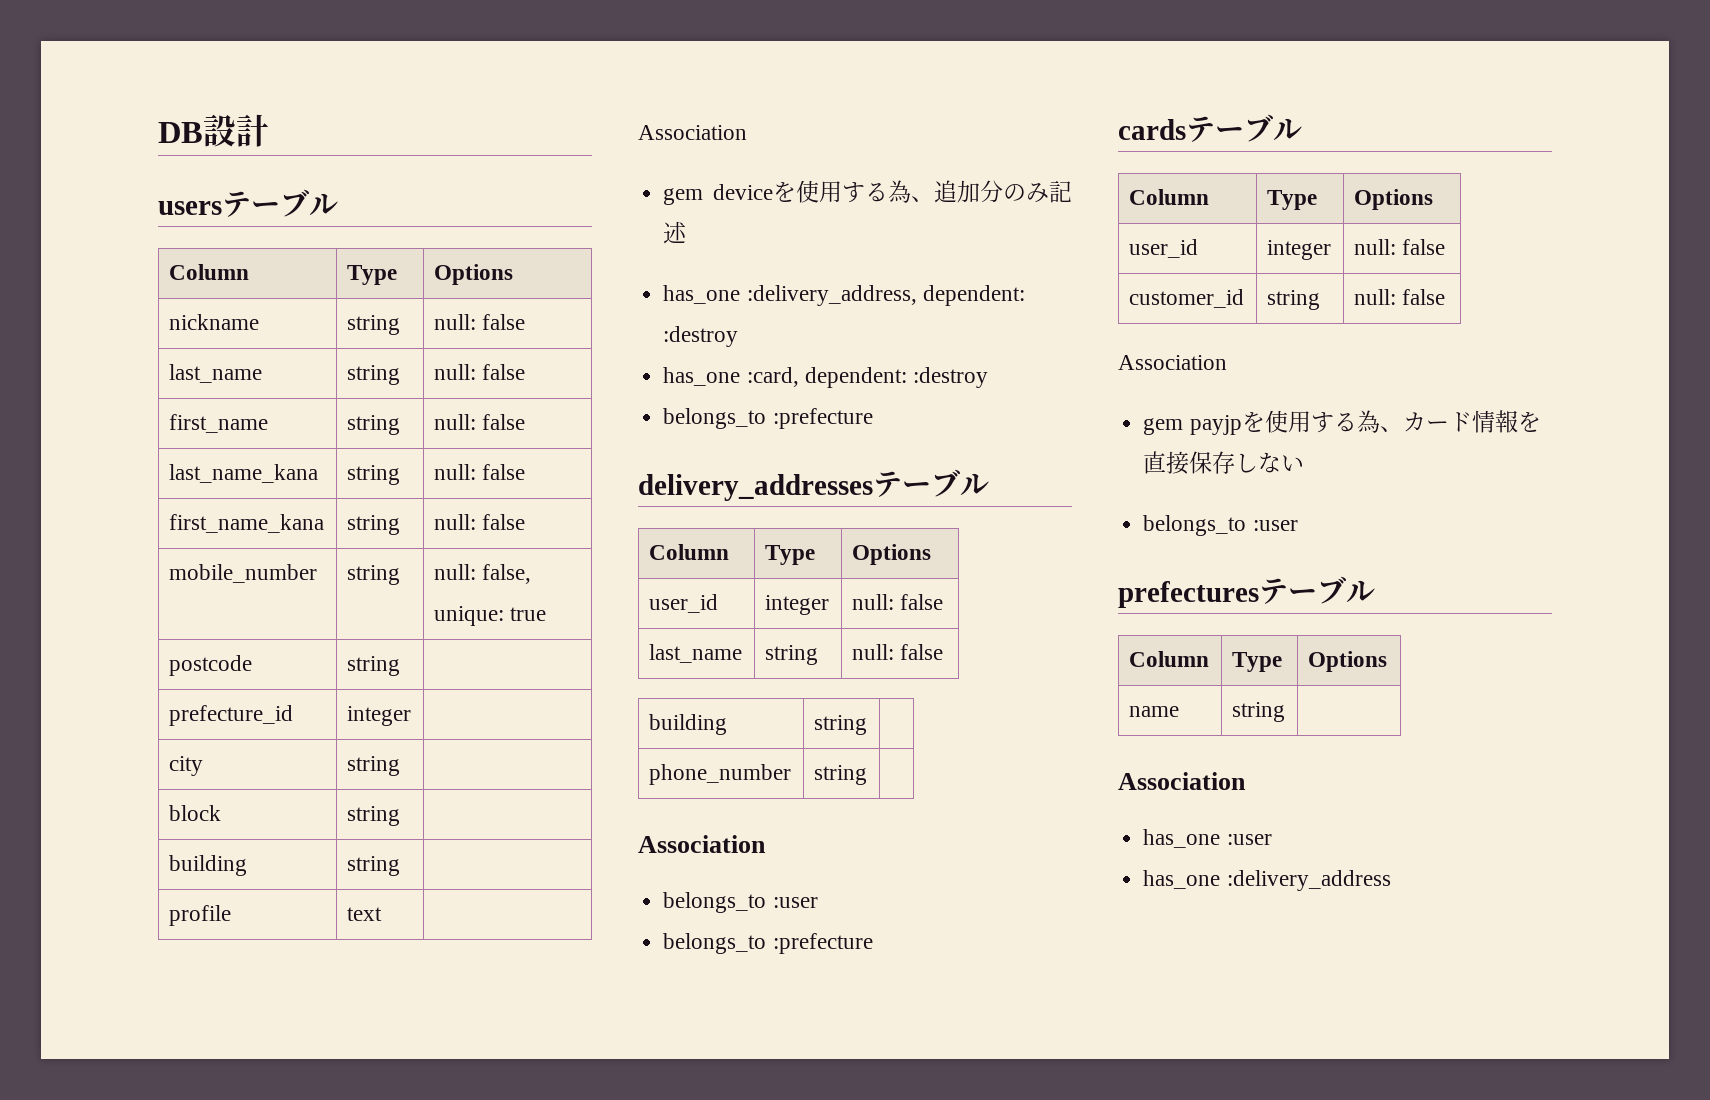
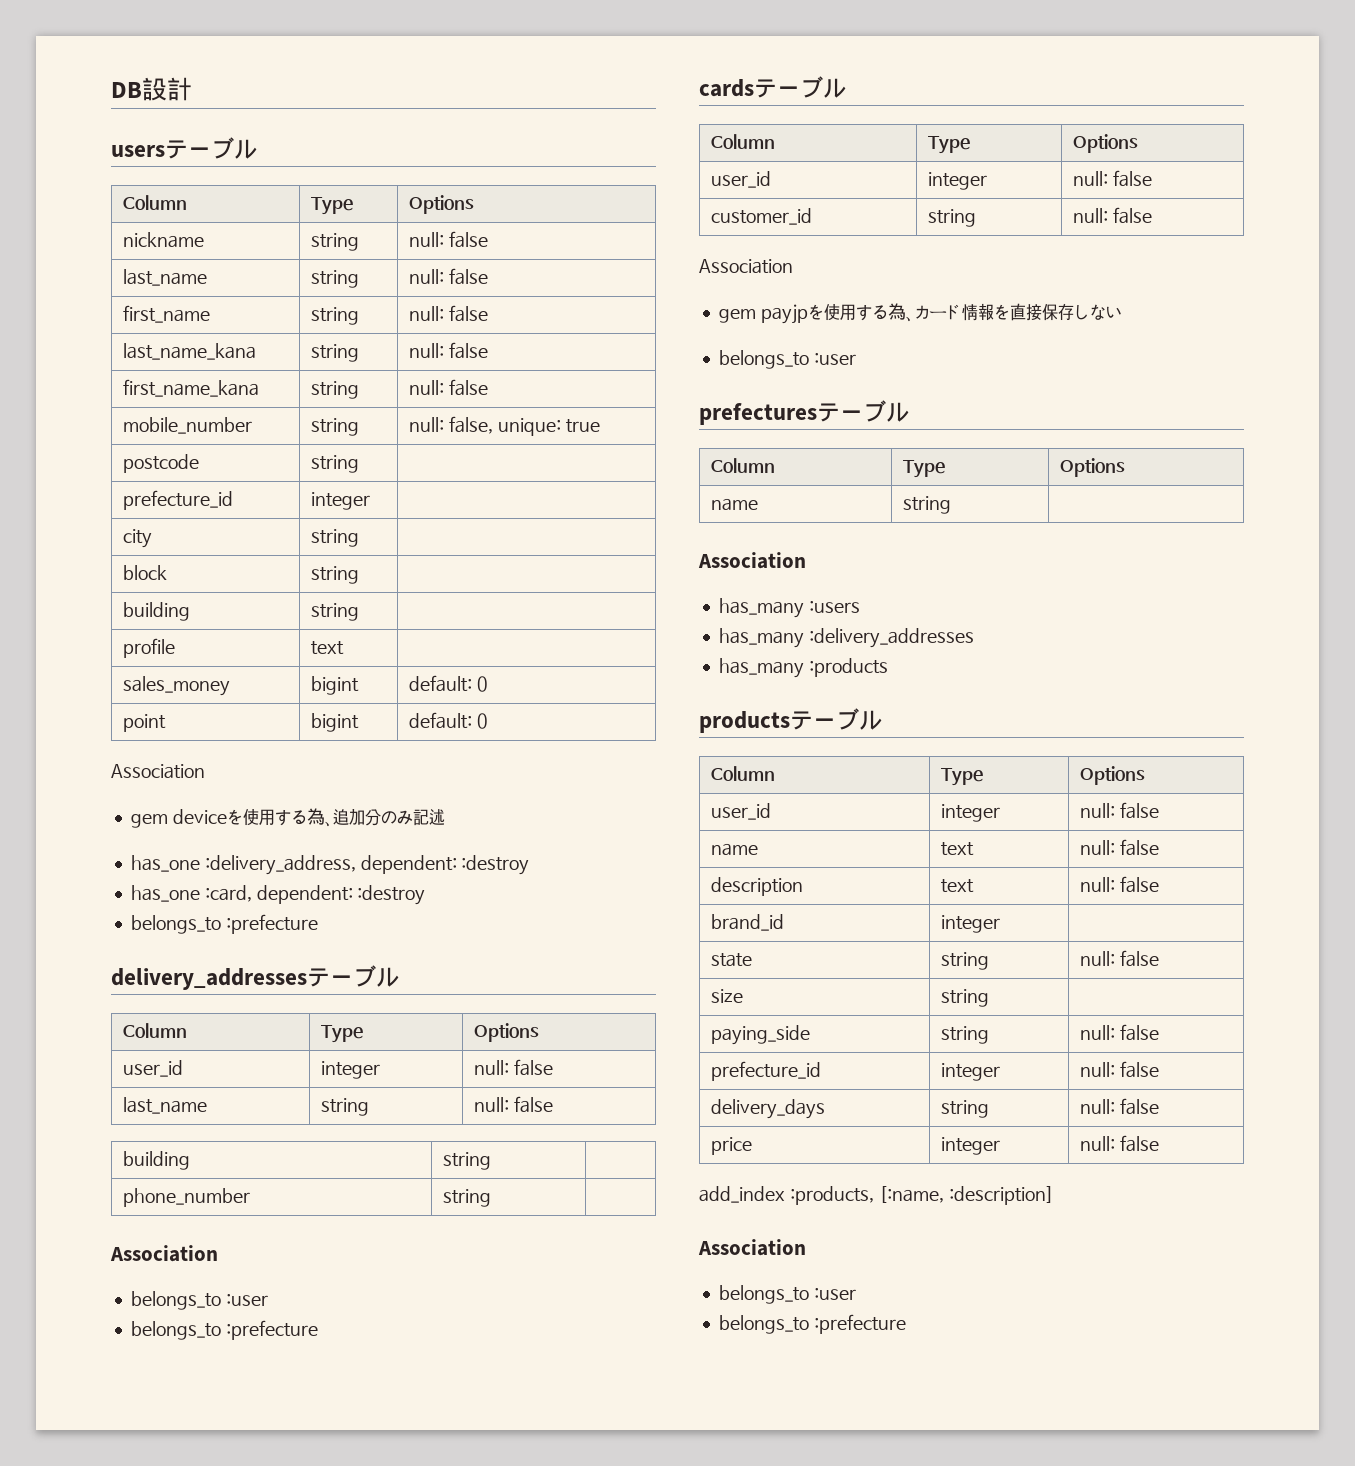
(383, 914) none -> [122,676,230,696] [310,676,359,695] [408,675,488,692] [122,714,166,732] [310,713,359,732] [408,712,488,729] // sales_money | bigint | default: 0 // point | bigint | default: 0
[1143,829,1272,848] [1143,870,1391,891] has_one :user // has_one :delivery_address -> [718,598,860,618] [718,628,974,648] [718,658,888,678] [699,708,882,733] [710,766,775,781] [940,768,983,786] [1079,766,1145,785] [710,803,771,820] [940,804,1000,822] [1079,802,1159,819] [710,843,758,856] [940,842,974,856] [1079,839,1159,856] [710,877,803,896] [940,879,974,893] [1079,876,1159,893] [710,914,784,931] [940,915,1000,933] [710,953,752,967] [940,952,989,970] [1079,950,1159,967] [710,989,743,1003] [940,989,989,1007] [710,1025,810,1045] [940,1026,989,1044] [1079,1024,1159,1041] [710,1061,821,1081] [940,1063,1000,1081] [1079,1061,1159,1078] [710,1099,825,1119] [940,1100,989,1118] [1079,1098,1159,1115] [710,1137,752,1155] [940,1137,1000,1155] [1079,1135,1159,1152] [699,1186,1054,1205] [698,1239,806,1256] [718,1285,856,1304] [718,1314,906,1334] has_many :users // has_many :delivery_addresses // has_many :products // productsテーブル // Column | Type | Options // user_id | integer | null: false // name | text | null: false // description | text | null: false // brand_id | integer | // state | string | null: false // size | string | // paying_side | string | null: false // prefecture_id | integer | null: false // delivery_days | string | null: false // price | integer | null: false // add_index :products, [:name, :description] // Association // belongs_to :user // belongs_to :prefecture

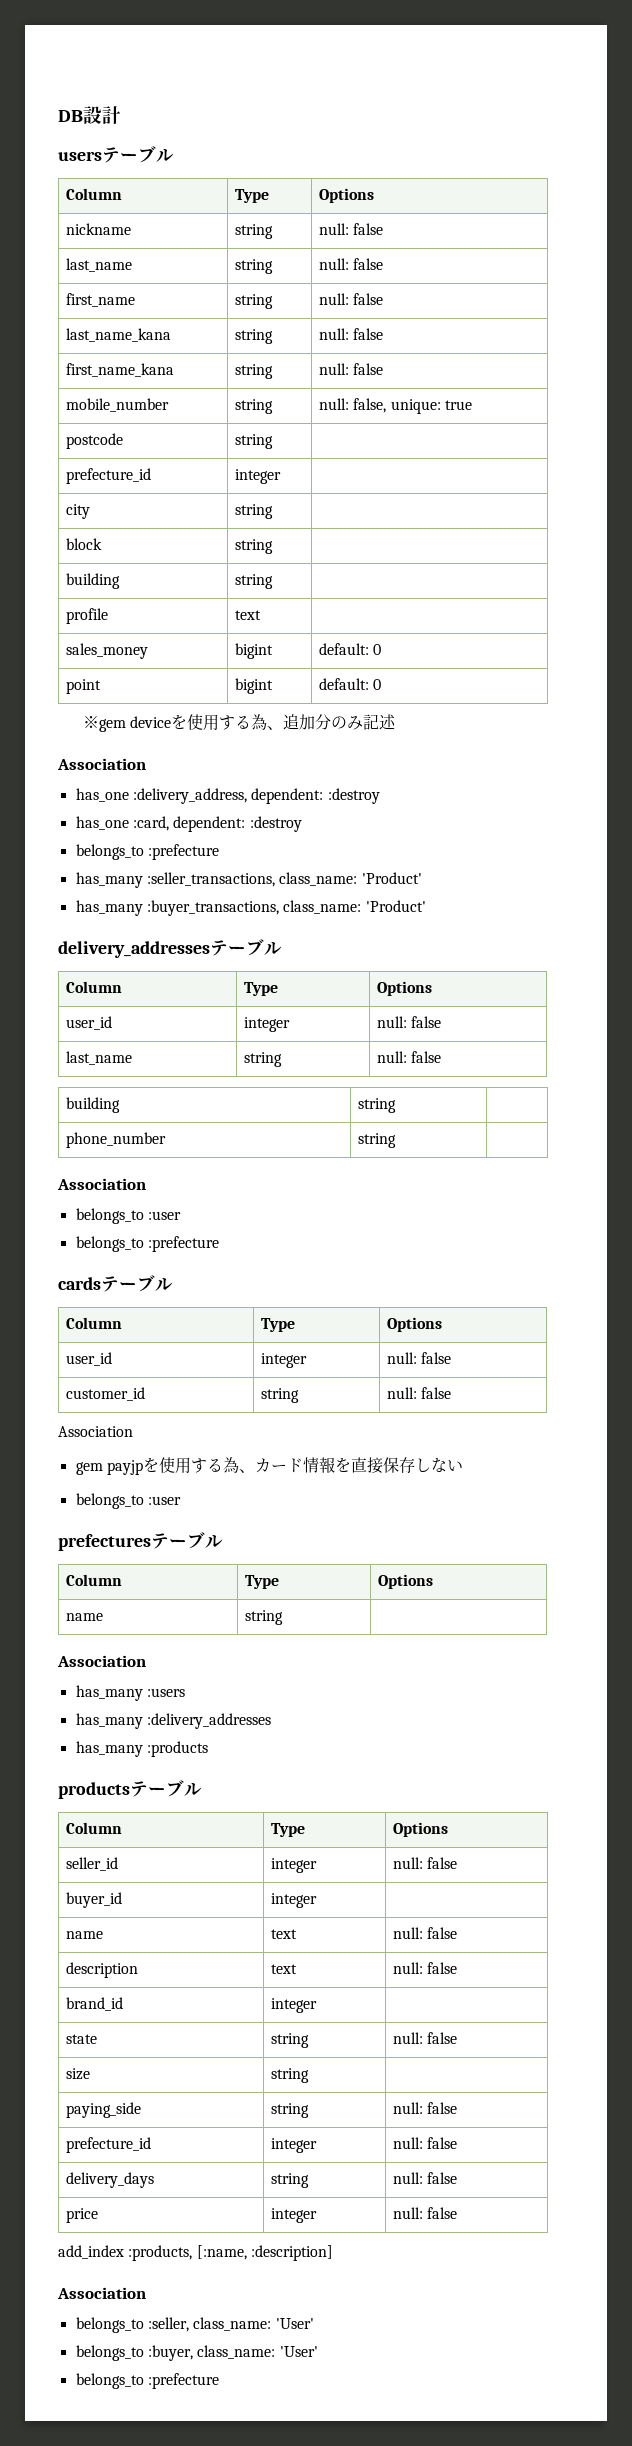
[111,764,205,779] [130,814,168,828] Association // gem -> [82,716,126,732] ※gem
(445, 817) none -> [57,758,146,770] // Association
(318, 924) none -> [75,872,422,888] [75,900,426,916] // has_many :seller_transactions, class_name: 'Product' // has_many :buyer_transactions, class_name: 'Product'
[710,803,771,820] [940,804,1000,822] [1079,802,1159,819] user_id | integer | null: false -> [65,1857,118,1871] [270,1858,317,1873] [392,1857,458,1869] [65,1892,122,1908] [270,1893,317,1908] seller_id | integer | null: false // buyer_id | integer |
[813,1287,856,1300] :user -> [147,2317,314,2332] [75,2345,318,2361] :seller, class_name: 'User' // belongs_to :buyer, class_name: 'User'

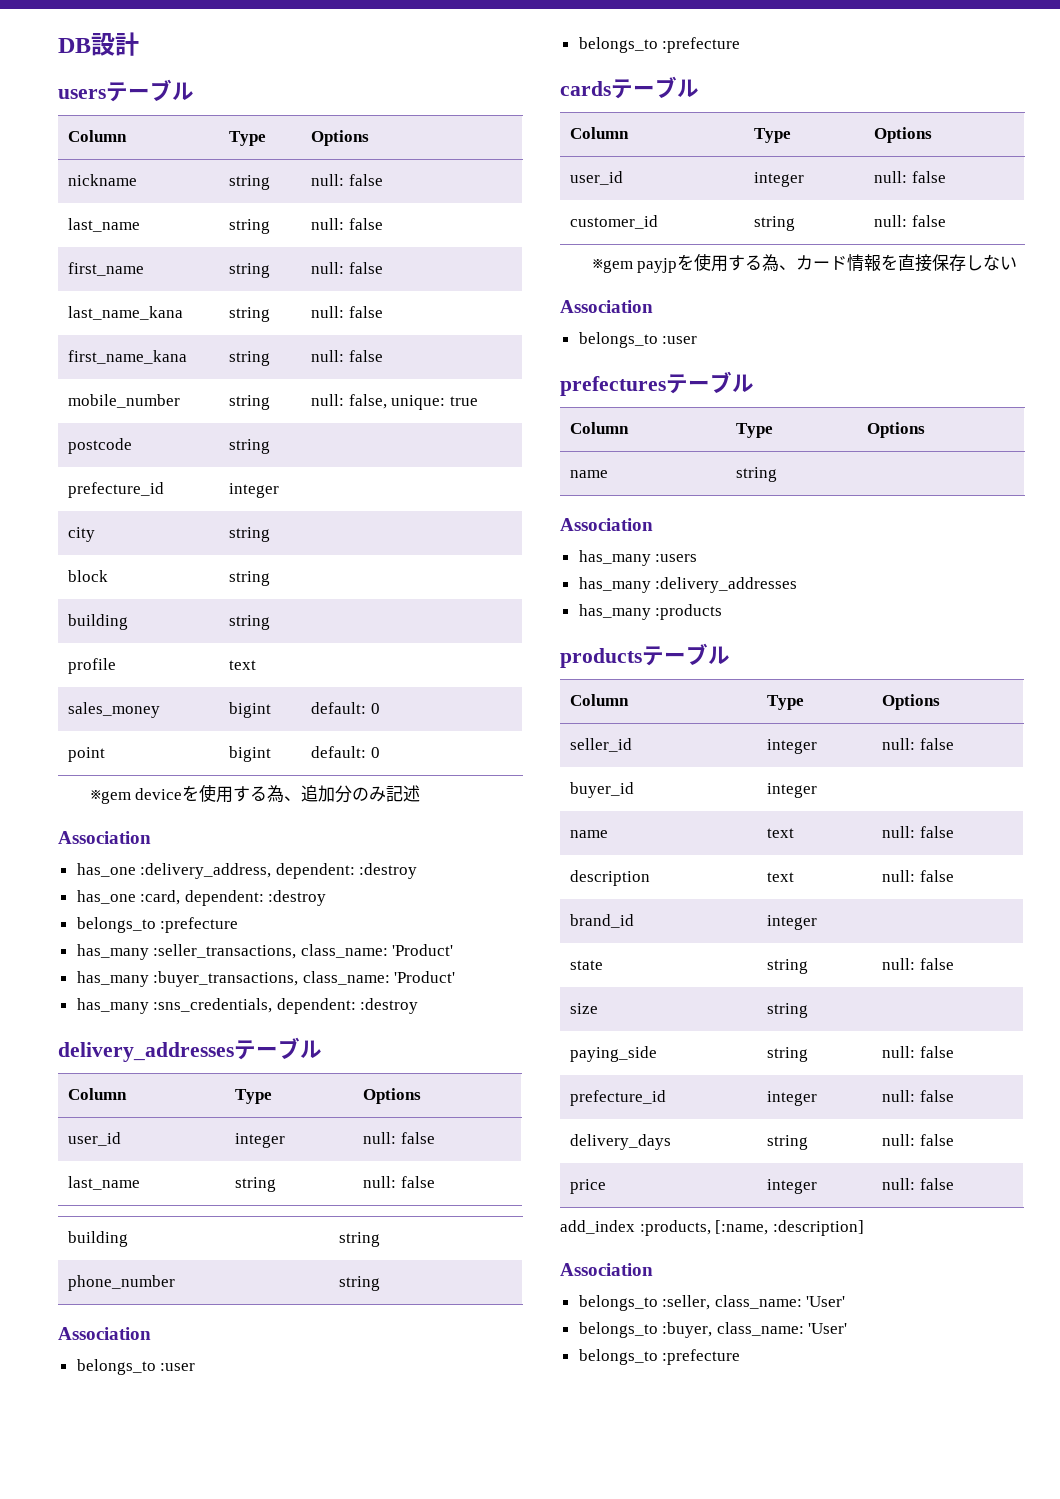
(426, 906) none -> [76,998,419,1014] // has_many :sns_credentials, dependent: :destroy
[58,1426,133,1437] [75,1462,103,1475] Association // gem -> [592,258,633,273] ※gem
(463, 1465) none -> [560,300,653,313] // Association

